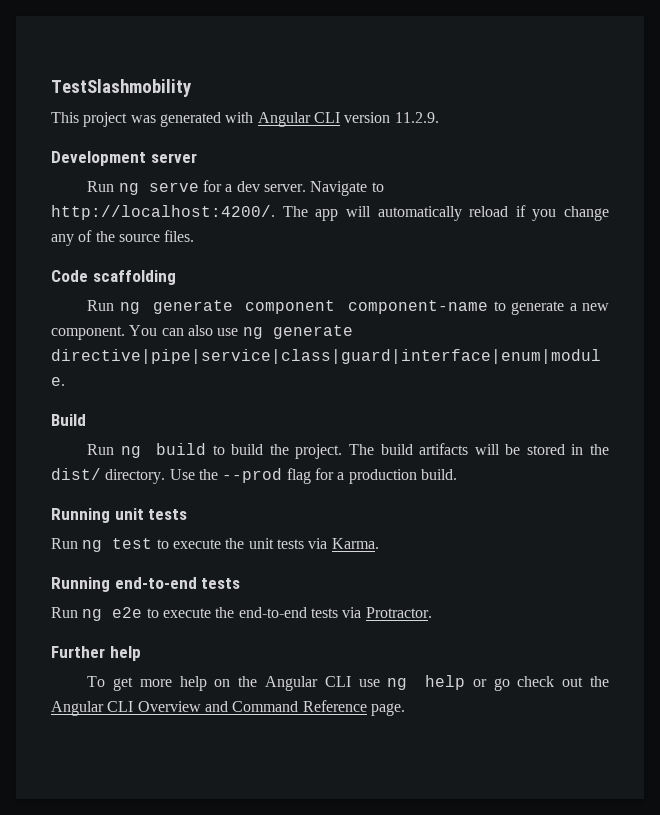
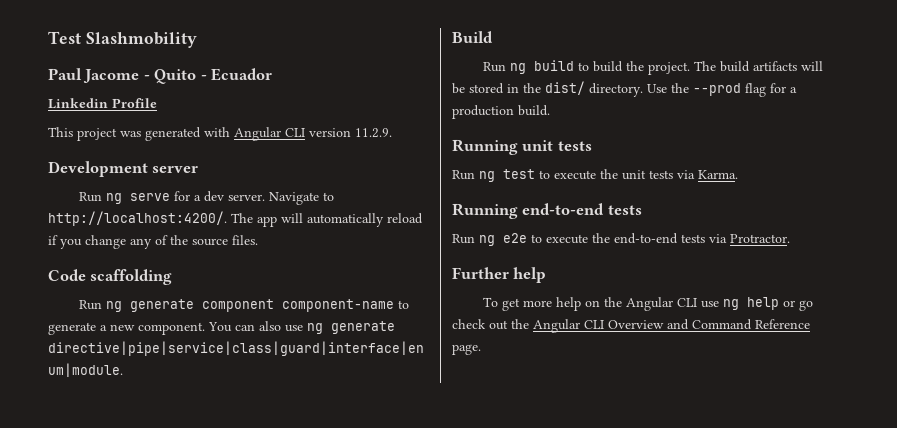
[51,79,191,97] TestSlashmobility -> [48,31,197,48] [48,68,273,84] [48,98,157,109] Test Slashmobility // Paul Jacome - Quito - Ecuador // Linkedin Profile

